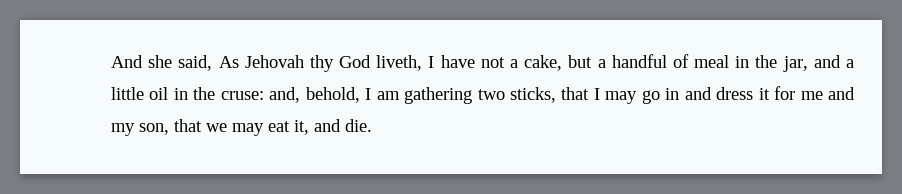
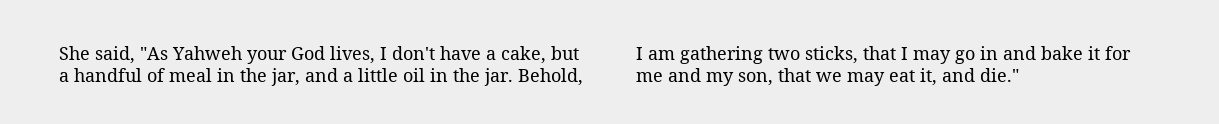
[111,55,505,72] And she said, As Jehovah thy God liveth, I have not -> [59,46,481,64] She said, "As Yahweh your God lives, I don't have
[220,87,360,103] cruse: and, behold, -> [484,68,583,86] jar. Behold,
[716,87,754,100] dress -> [1041,46,1083,60] bake
[345,119,372,132] die. -> [980,68,1019,82] die."

